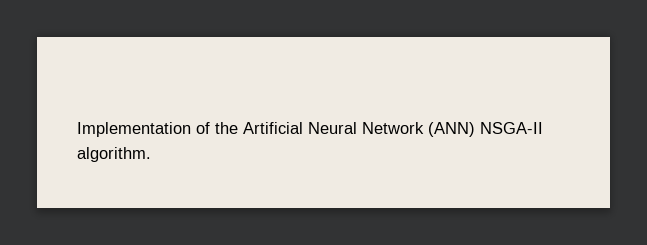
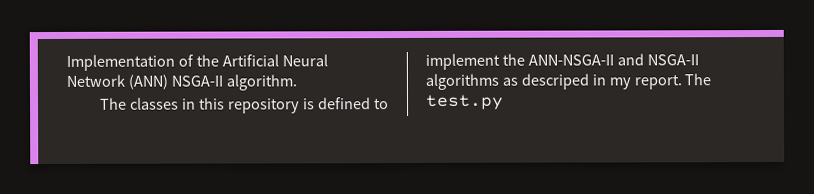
(151, 154) none -> [100,97,389,114] [425,53,699,70] [425,73,712,90] [425,94,504,110] // The classes in this repository is defined to implement the ANN-NSGA-II and NSGA-II algorithms as descriped in my report. The test.py

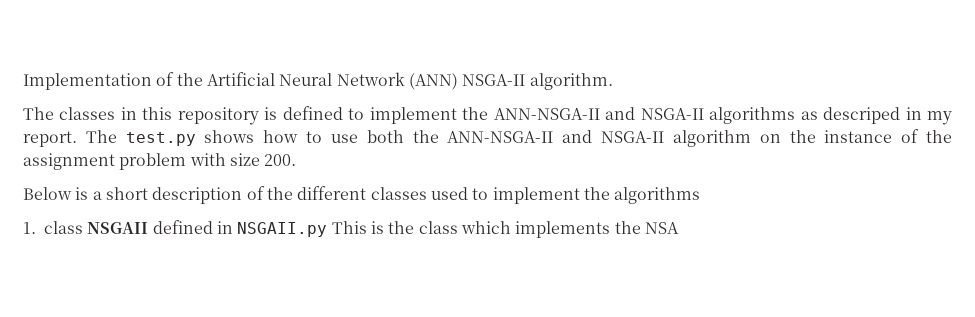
(504, 102) none -> [204,129,953,147] [23,153,297,170] [23,186,701,204] [23,220,679,238] shows how to use both the ANN-NSGA-II and NSGA-II algorithm on the instance of the assignment problem with size 200. // Below is a short description of the different classes used to implement the algorithms // 1. class NSGAII defined in NSGAII.py This is the class which implements the NSA

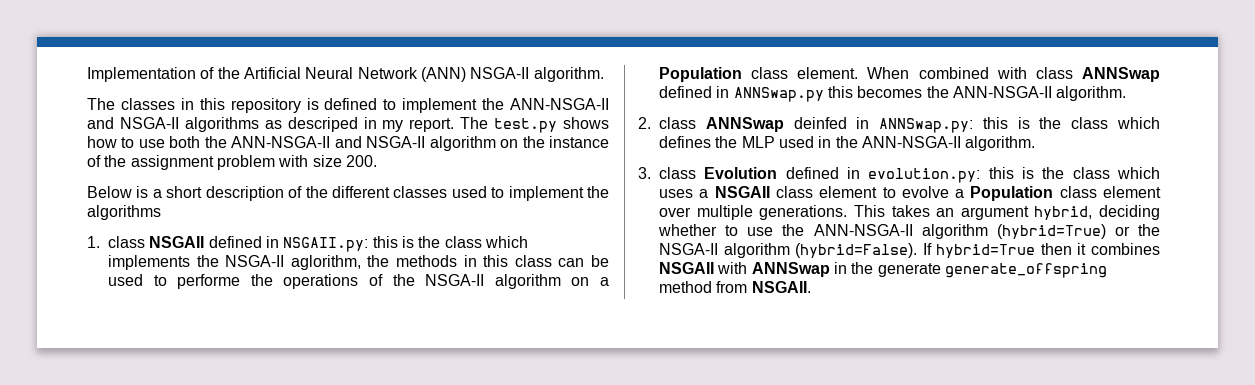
[237,221,367,237] NSGAII.py This -> [283,236,398,252] NSGAII.py: this
[644,222,679,234] NSA -> [225,255,610,270] [108,274,610,289] [659,67,1160,82] [659,86,1127,102] [638,117,1160,133] [659,136,1036,151] [638,167,1160,183] [659,186,1161,201] [659,205,1160,220] [658,224,1160,239] [659,243,1160,258] [659,262,1107,278] [659,281,811,293] NSGA-II aglorithm, the methods in this class can be used to performe the operations of the NSGA-II algorithm on a Population class element. When combined with class ANNSwap defined in ANNSwap.py this becomes the ANN-NSGA-II algorithm. // 2. class ANNSwap deinfed in ANNSwap.py: this is the class which defines the MLP used in the ANN-NSGA-II algorithm. // 3. class Evolution defined in evolution.py: this is the class which uses a NSGAII class element to evolve a Population class element over multiple generations. This takes an argument hybrid, deciding whether to use the ANN-NSGA-II algorithm (hybrid=True) or the NSGA-II algorithm (hybrid=False). If hybrid=True then it combines NSGAII with ANNSwap in the generate generate_offspring method from NSGAII.

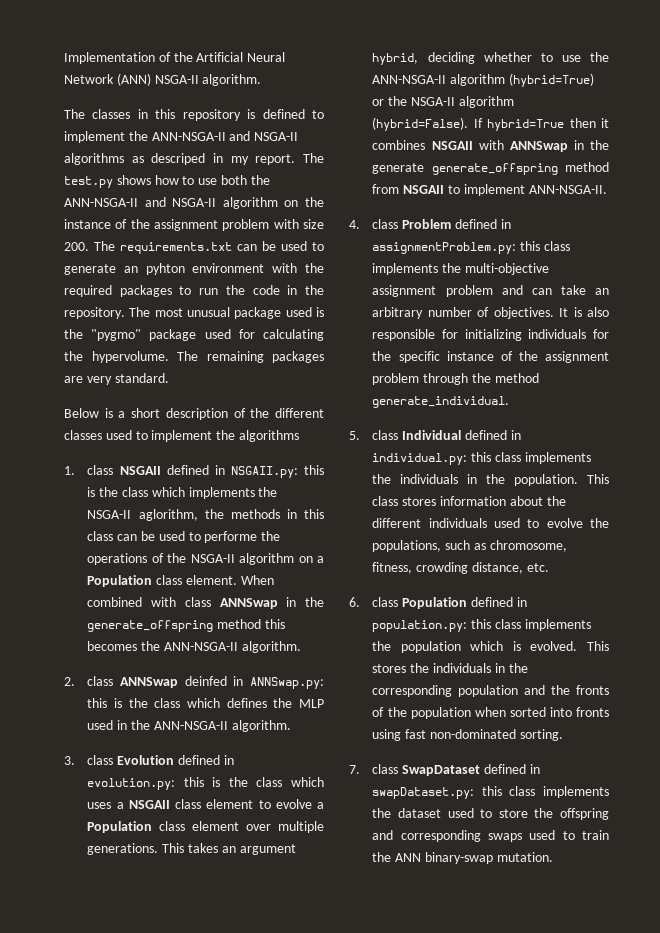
(377, 161) none -> [94,241,324,254] [64,263,324,275] [64,285,324,297] [64,307,324,319] [64,329,324,341] [64,351,324,363] [64,373,169,385] The requirements.txt can be used to generate an pyhton environment with the required packages to run the code in the repository. The most unusual package used is the "pygmo" package used for calculating the hypervolume. The remaining packages are very standard.
[659,86,824,102] defined in ANNSwap.py -> [286,597,324,607] [87,619,262,632] in the generate_offspring method
[751,281,811,293] NSGAII. -> [403,184,607,196] [349,219,511,229] [372,241,570,254] [372,263,549,275] [372,285,609,297] [372,307,609,319] [372,329,609,341] [372,351,609,363] [372,373,539,385] [372,396,510,408] [349,430,521,440] [372,452,591,465] [372,474,609,486] [372,496,566,506] [372,518,609,528] [372,540,567,552] [372,562,549,574] [349,597,527,609] [372,619,591,632] [372,641,609,653] [372,663,528,673] [372,685,609,697] [372,707,609,719] [372,729,563,741] [349,764,540,776] [372,786,609,799] [372,808,609,820] [372,830,609,842] [372,852,553,864] NSGAII to implement ANN-NSGA-II. // 4. class Problem defined in assignmentProblem.py: this class implements the multi-objective assignment problem and can take an arbitrary number of objectives. It is also responsible for initializing individuals for the specific instance of the assignment problem through the method generate_individual. // 5. class Individual defined in individual.py: this class implements the individuals in the population. This class stores information about the different individuals used to evolve the populations, such as chromosome, fitness, crowding distance, etc. // 6. class Population defined in population.py: this class implements the population which is evolved. This stores the individuals in the corresponding population and the fronts of the population when sorted into fronts using fast non-dominated sorting. // 7. class SwapDataset defined in swapDataset.py: this class implements the dataset used to store the offspring and corresponding swaps used to train the ANN binary-swap mutation.

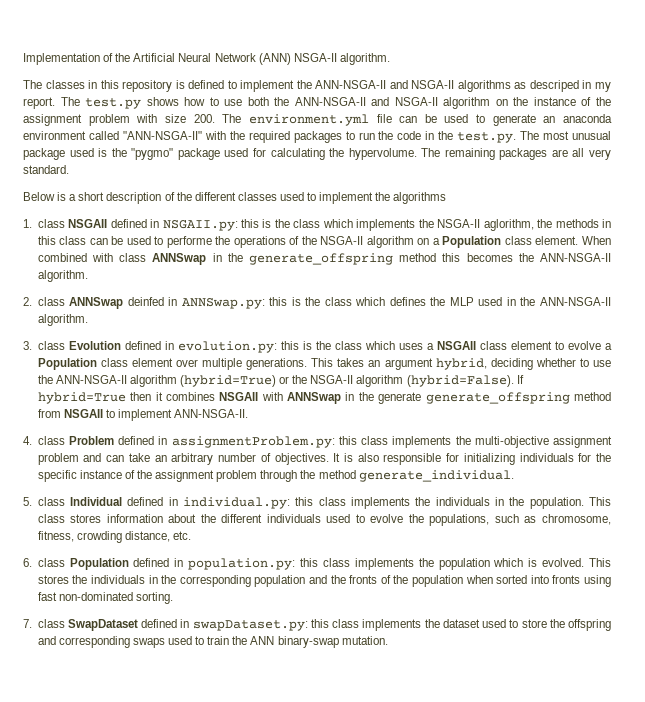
[120,242,232,254] requirements.txt -> [248,114,392,126] environment.yml file
[145,263,265,275] pyhton environment -> [563,114,612,123] [23,131,202,140] anaconda environment called "ANN-NSGA-II"
[64,307,125,319] repository. -> [457,132,517,143] test.py.
(83, 379) none -> [572,148,585,157] all

